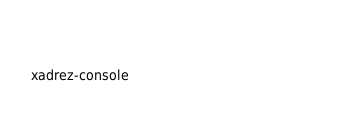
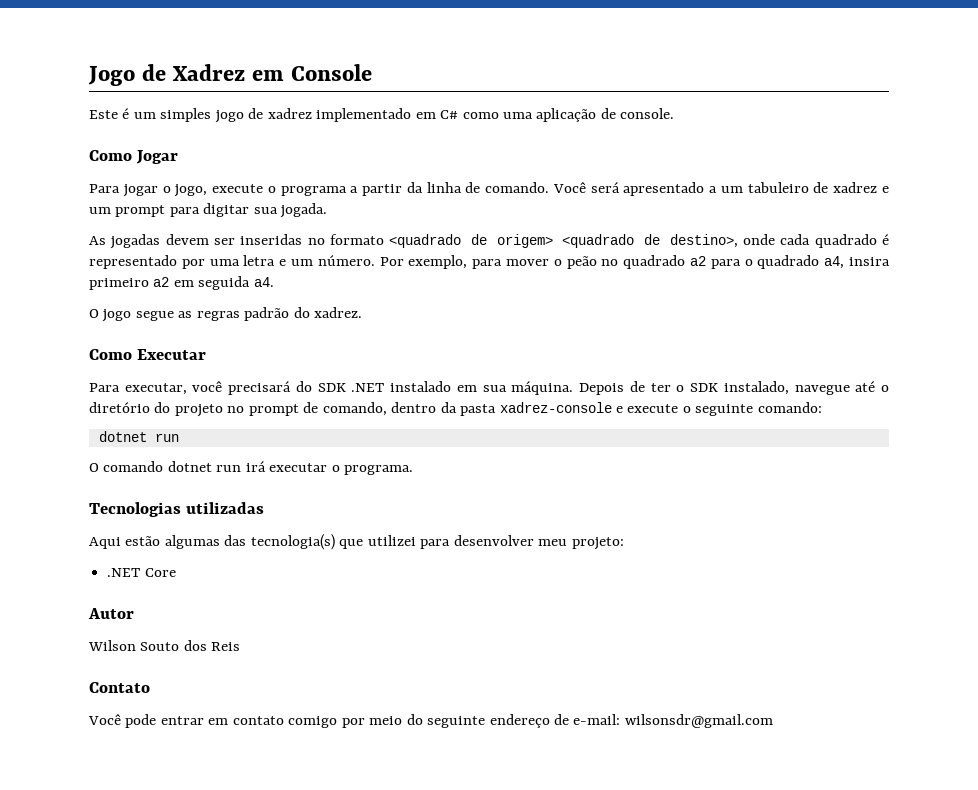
[31,69,129,81] xadrez-console -> [88,64,373,86] [89,108,675,123] [89,150,179,164] [89,182,890,197] [89,203,328,218] [89,234,889,249] [89,255,890,269] [89,276,274,290] [89,307,363,322] [89,349,207,360] [89,381,889,395] [89,402,822,417] [98,431,179,442] [89,461,414,475] [89,502,265,517] [89,534,624,550] [107,568,176,577] [88,608,134,619] [88,640,241,651] [89,682,150,693] [88,714,773,728] Jogo de Xadrez em Console // Este é um simples jogo de xadrez implementado em C# como uma aplicação de console. // Como Jogar // Para jogar o jogo, execute o programa a partir da linha de comando. Você será apresentado a um tabuleiro de xadrez e um prompt para digitar sua jogada. // As jogadas devem ser inseridas no formato <quadrado de origem> <quadrado de destino>, onde cada quadrado é representado por uma letra e um número. Por exemplo, para mover o peão no quadrado a2 para o quadrado a4, insira primeiro a2 em seguida a4. // O jogo segue as regras padrão do xadrez. // Como Executar // Para executar, você precisará do SDK .NET instalado em sua máquina. Depois de ter o SDK instalado, navegue até o diretório do projeto no prompt de comando, dentro da pasta xadrez-console e execute o seguinte comando: // dotnet run // O comando dotnet run irá executar o programa. // Tecnologias utilizadas // Aqui estão algumas das tecnologia(s) que utilizei para desenvolver meu projeto: // .NET Core // Autor // Wilson Souto dos Reis // Contato // Você pode entrar em contato comigo por meio do seguinte endereço de e-mail: wilsonsdr@gmail.com

